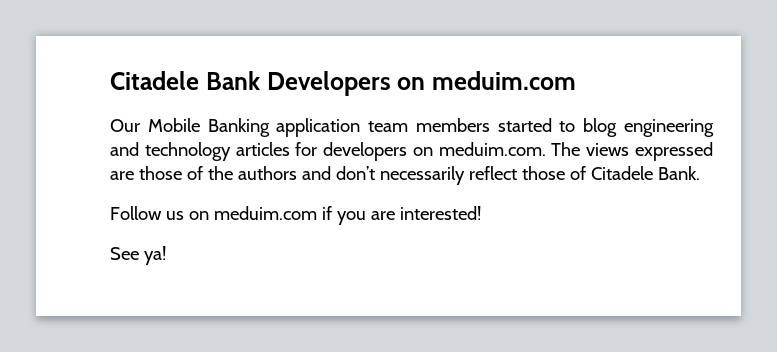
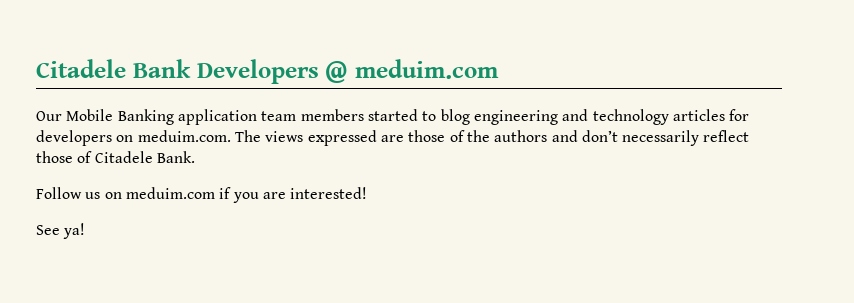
[397,77,426,90] on -> [325,61,349,83] @

